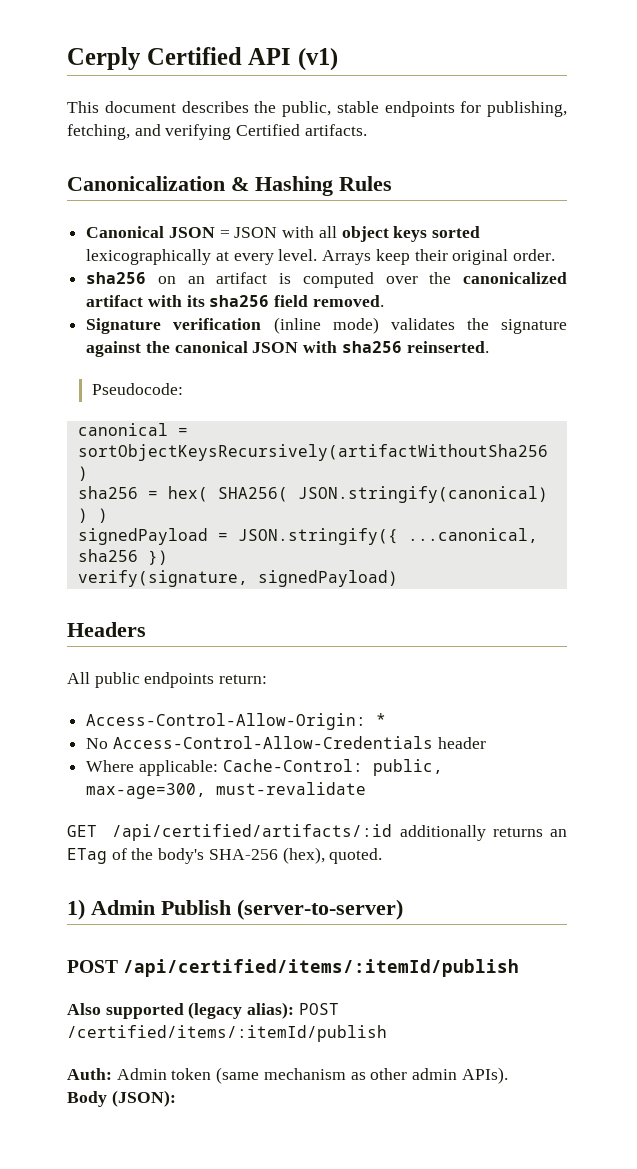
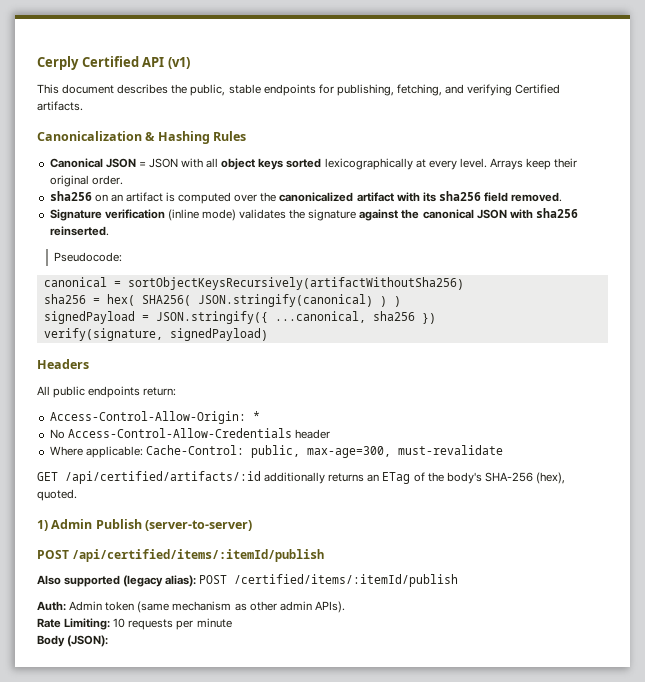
(508, 1075) none -> [37,618,232,630] // Rate Limiting: 10 requests per minute

